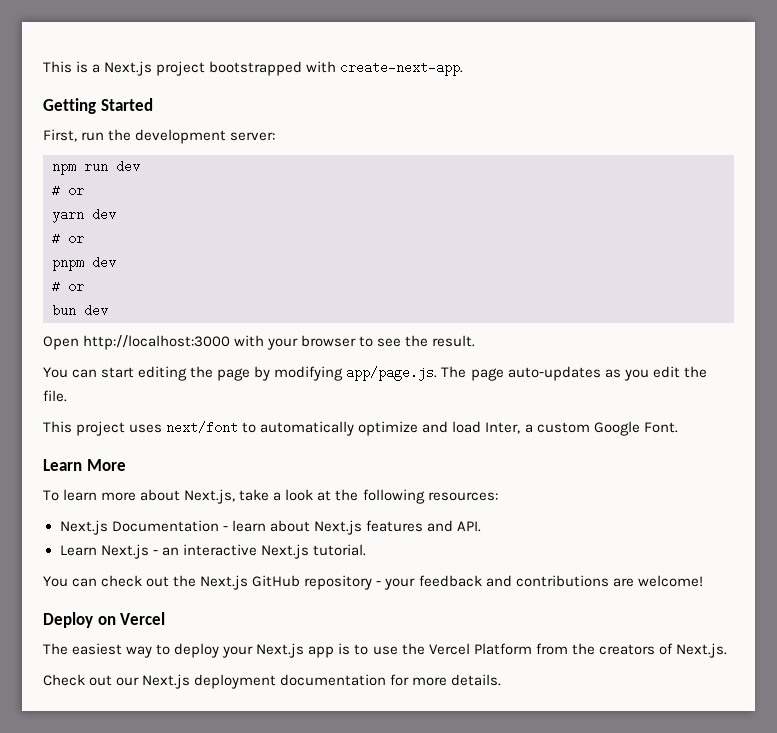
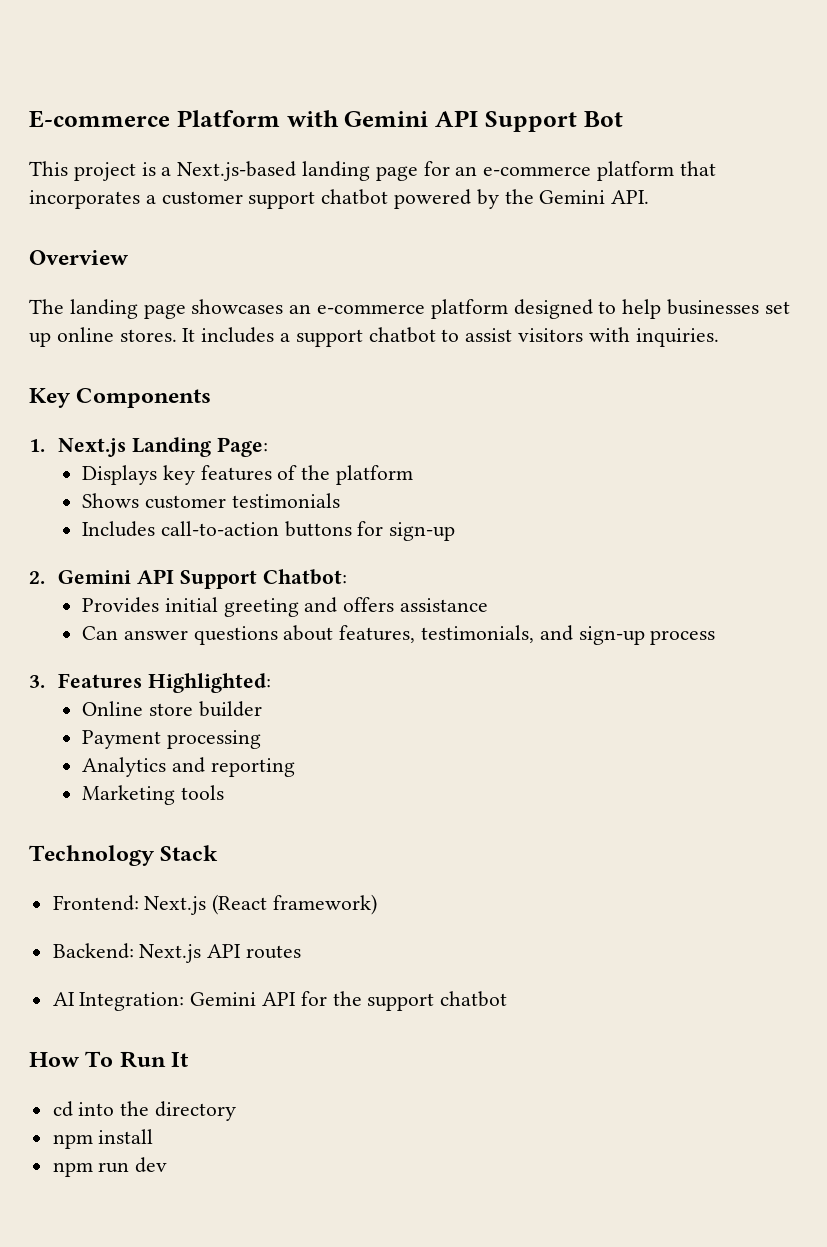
[43,61,464,76] [43,98,153,114] [43,129,276,144] [52,160,140,175] [52,184,84,197] [52,208,116,223] [52,232,84,245] [52,256,116,271] [52,280,84,293] [52,304,108,317] [43,335,476,350] [43,366,707,381] [43,390,67,402] [43,421,678,436] [43,459,126,471] [43,489,498,504] [59,520,481,535] [59,544,366,559] [43,575,703,590] [43,612,166,628] [43,643,727,658] [43,674,502,689] This is a Next.js project bootstrapped with create-next-app. // Getting Started // First, run the development server: // npm run dev // # or // yarn dev // # or // pnpm dev // # or // bun dev // Open http://localhost:3000 with your browser to see the result. // You can start editing the page by modifying app/page.js. The page auto-updates as you edit the file. // This project uses next/font to automatically optimize and load Inter, a custom Google Font. // Learn More // To learn more about Next.js, take a look at the following resources: // Next.js Documentation - learn about Next.js features and API. // Learn Next.js - an interactive Next.js tutorial. // You can check out the Next.js GitHub repository - your feedback and contributions are welcome! // Deploy on Vercel // The easiest way to deploy your Next.js app is to use the Vercel Platform from the creators of Next.js. // Check out our Next.js deployment documentation for more details. -> [29,110,623,132] [29,161,716,181] [29,189,650,209] [29,250,129,265] [29,299,790,319] [29,327,719,347] [29,388,212,408] [29,437,268,457] [81,465,414,485] [81,493,340,509] [81,521,456,541] [29,569,347,589] [81,597,489,617] [81,625,716,645] [29,673,272,693] [81,701,262,717] [81,730,261,749] [81,757,295,777] [81,785,224,805] [29,845,219,866] [52,894,378,915] [52,943,302,963] [52,991,508,1011] [29,1051,190,1068] [52,1101,237,1121] [52,1129,154,1149] [52,1157,168,1177] E-commerce Platform with Gemini API Support Bot // This project is a Next.js-based landing page for an e-commerce platform that incorporates a customer support chatbot powered by the Gemini API. // Overview // The landing page showcases an e-commerce platform designed to help businesses set up online stores. It includes a support chatbot to assist visitors with inquiries. // Key Components // 1. Next.js Landing Page: // Displays key features of the platform // Shows customer testimonials // Includes call-to-action buttons for sign-up // 2. Gemini API Support Chatbot: // Provides initial greeting and offers assistance // Can answer questions about features, testimonials, and sign-up process // 3. Features Highlighted: // Online store builder // Payment processing // Analytics and reporting // Marketing tools // Technology Stack // Frontend: Next.js (React framework) // Backend: Next.js API routes // AI Integration: Gemini API for the support chatbot // How To Run It // cd into the directory // npm install // npm run dev

